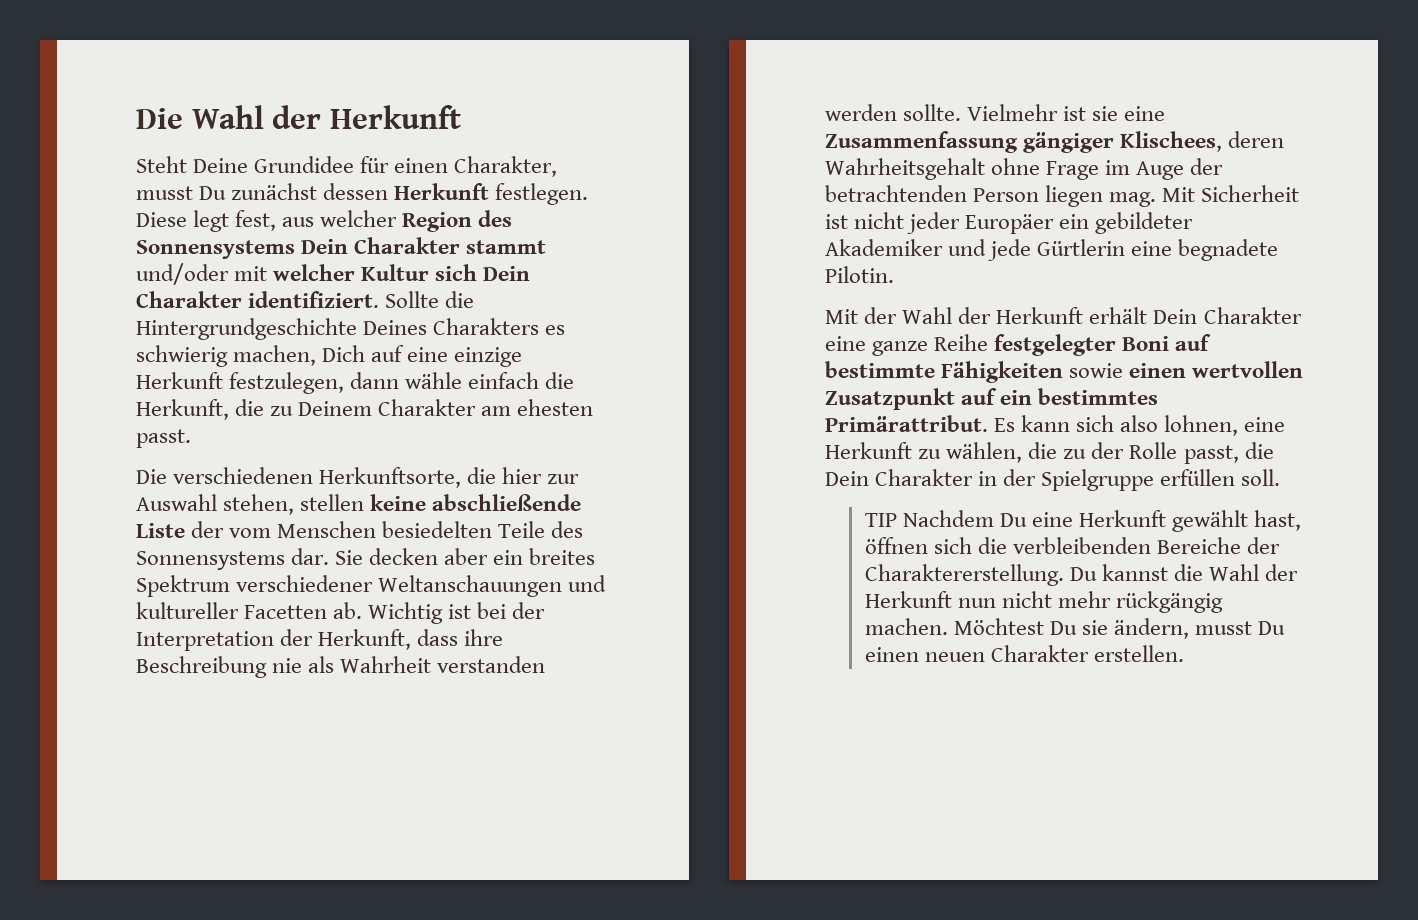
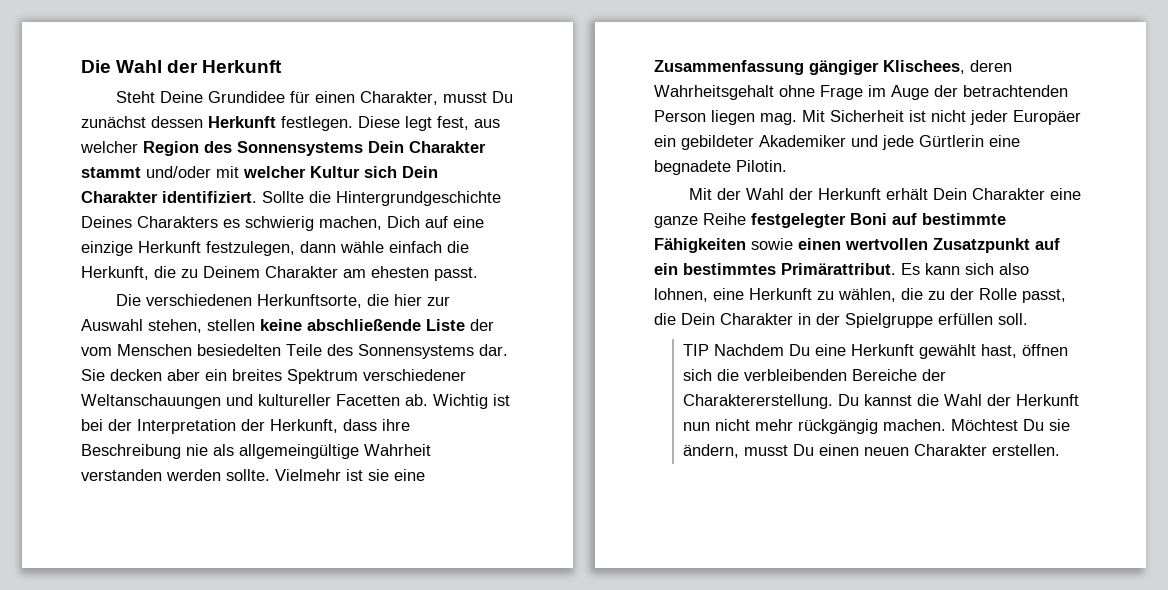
(335, 664) none -> [239,444,359,459] allgemeingültige

